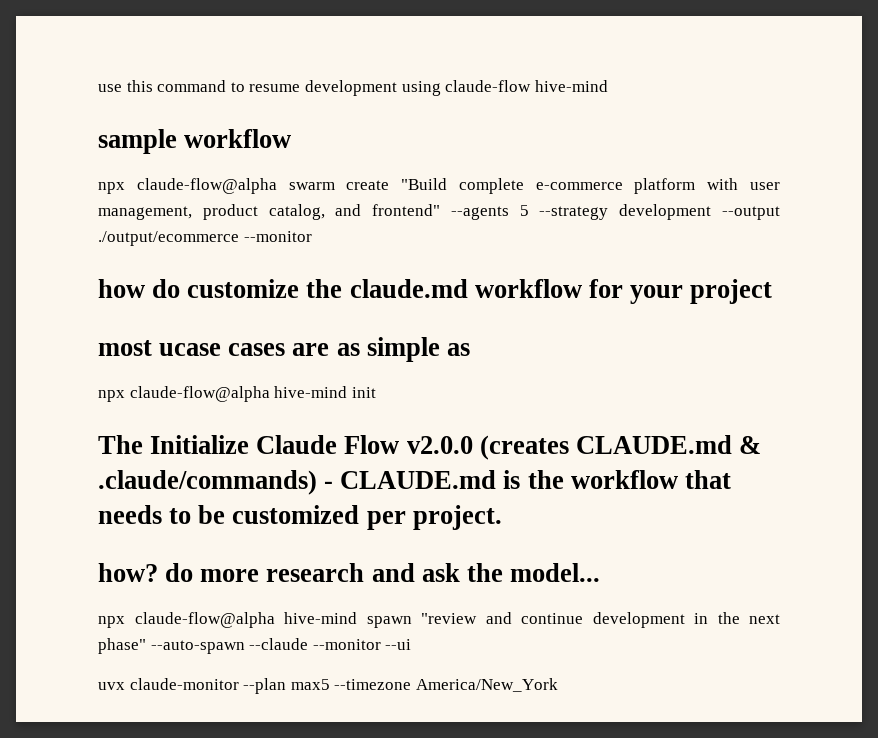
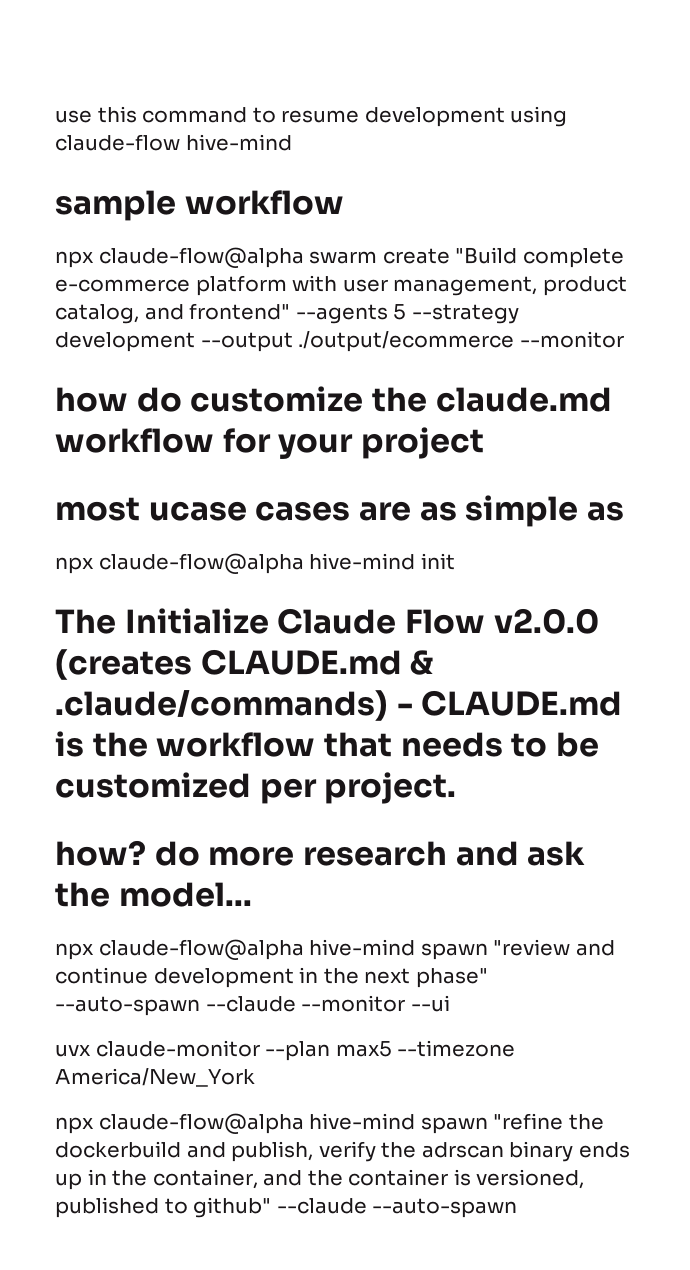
(558, 685) none -> [55,1113,604,1134] [55,1141,630,1162] [55,1169,585,1190] [55,1197,518,1218] // npx claude-flow@alpha hive-mind spawn "refine the dockerbuild and publish, verify the adrscan binary ends up in the container, and the container is versioned, published to github" --claude --auto-spawn

